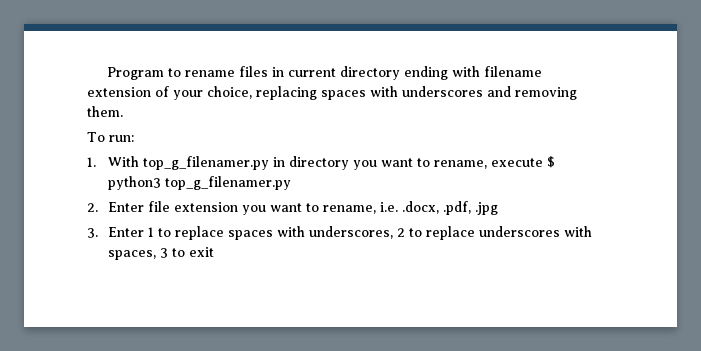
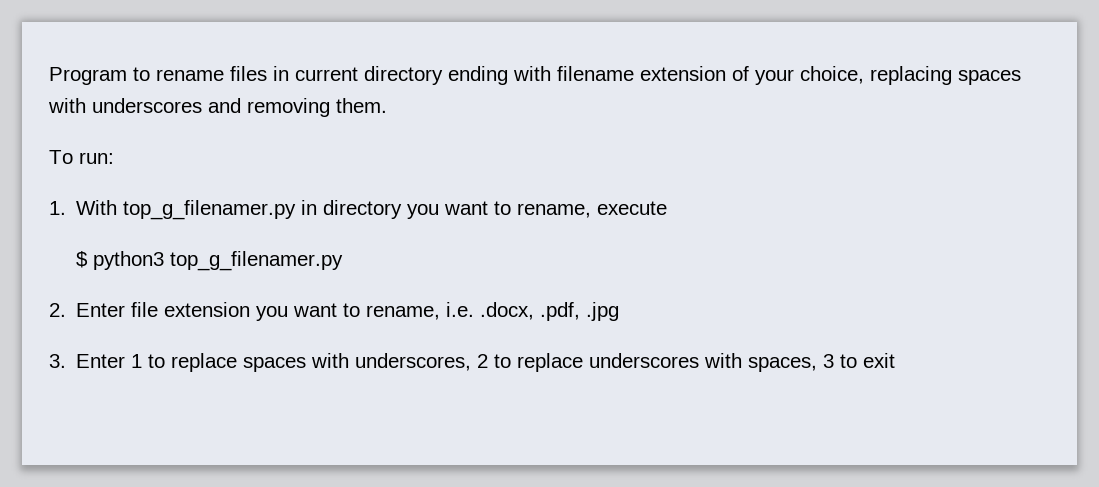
(544, 162) none -> (668, 208) //

